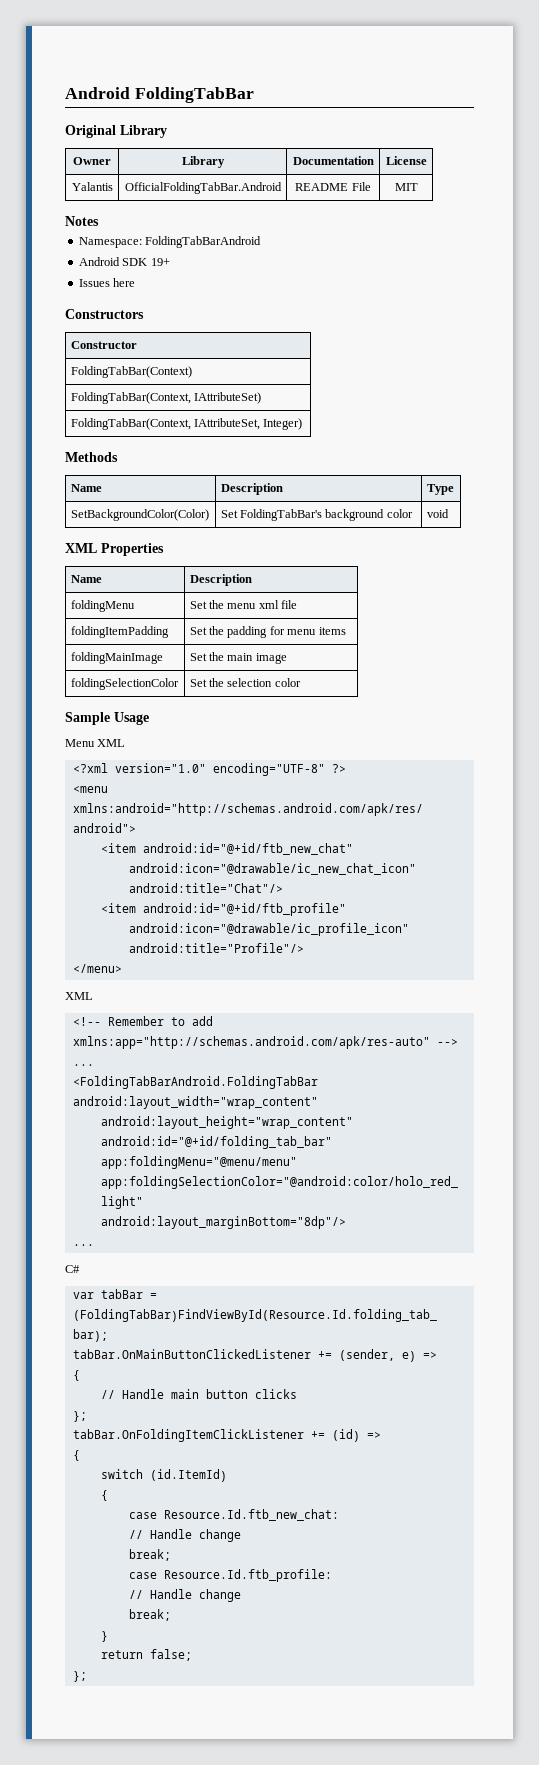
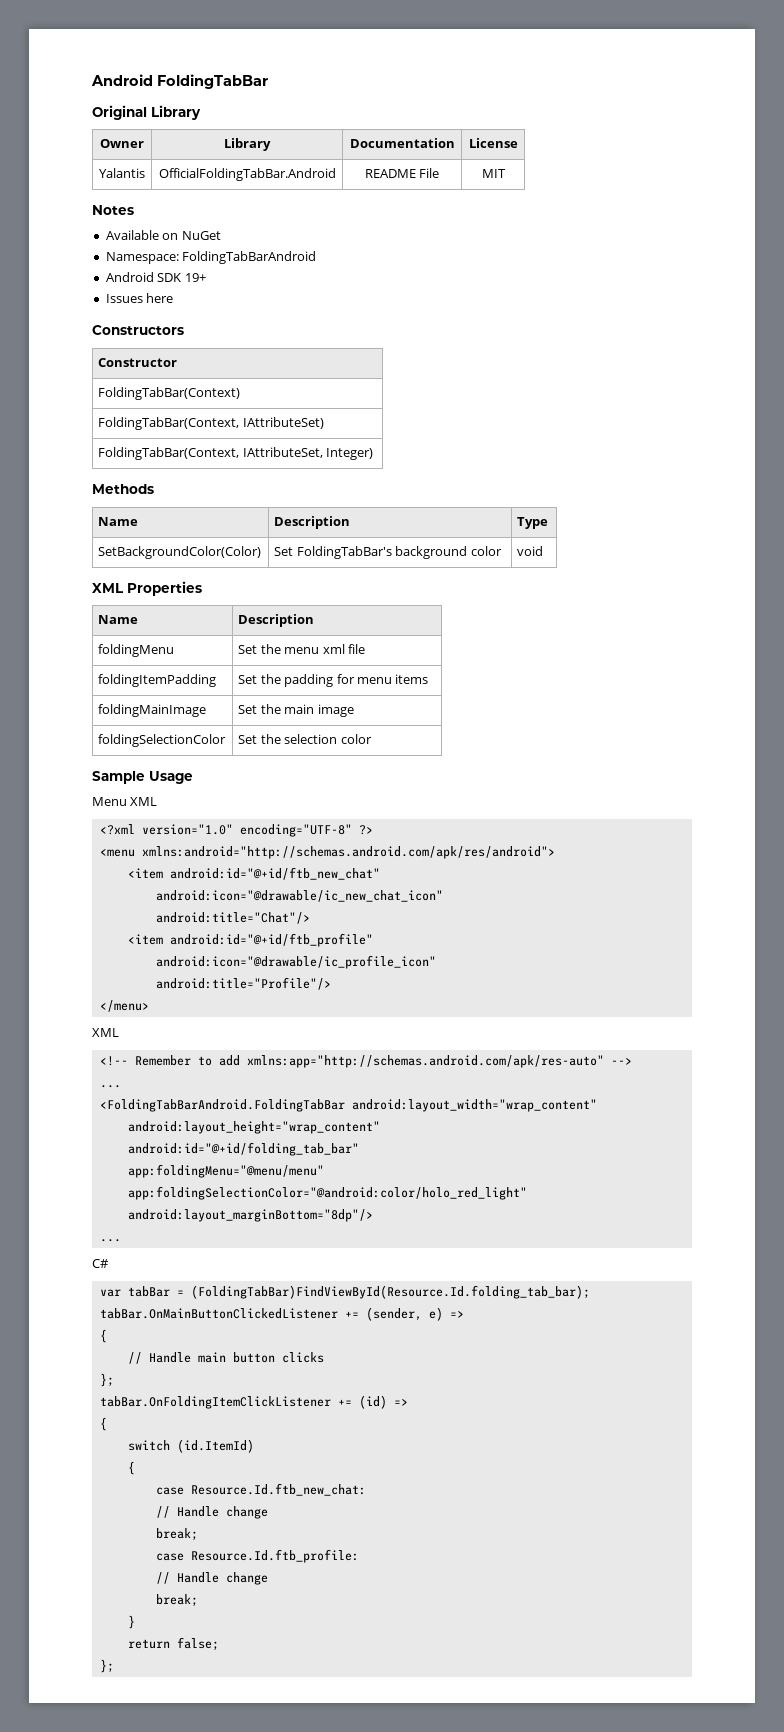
(99, 221) none -> [105,230,221,240] // Available on NuGet

